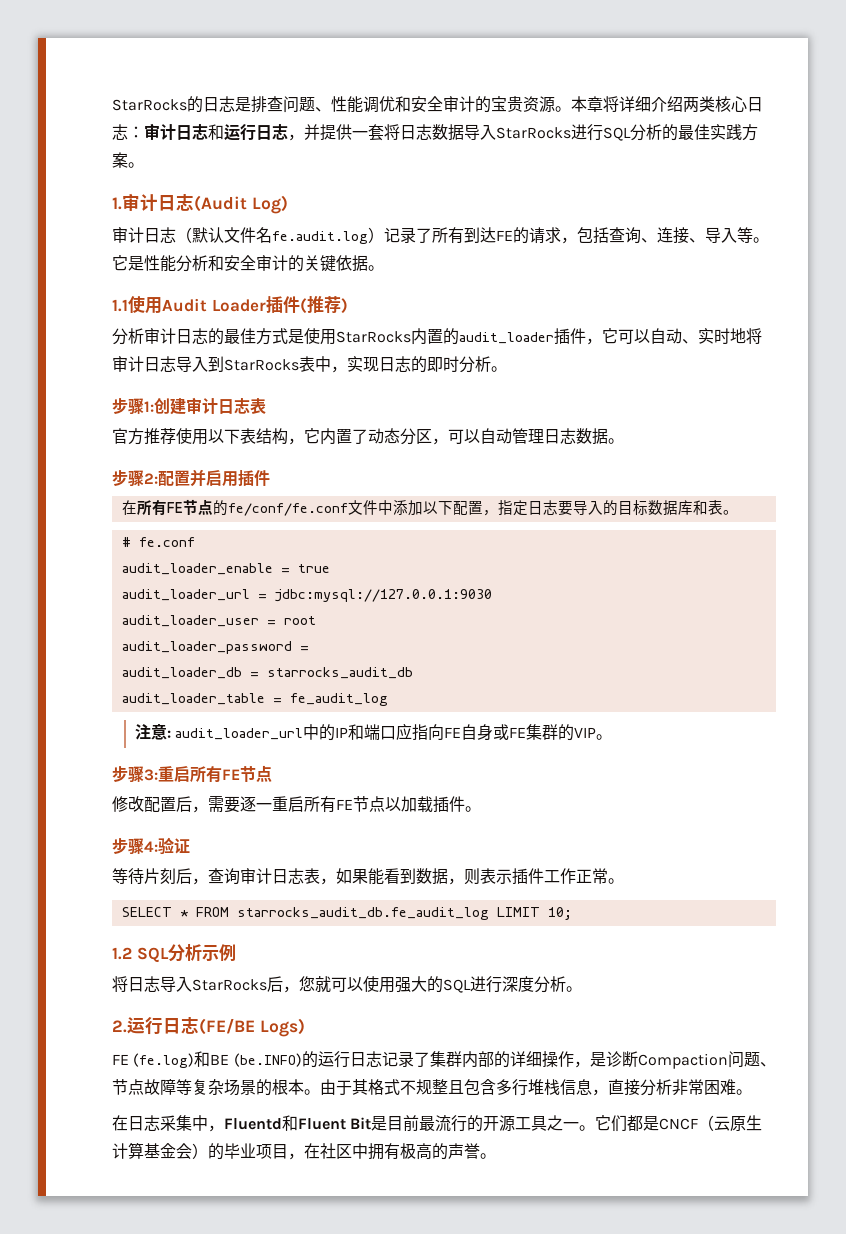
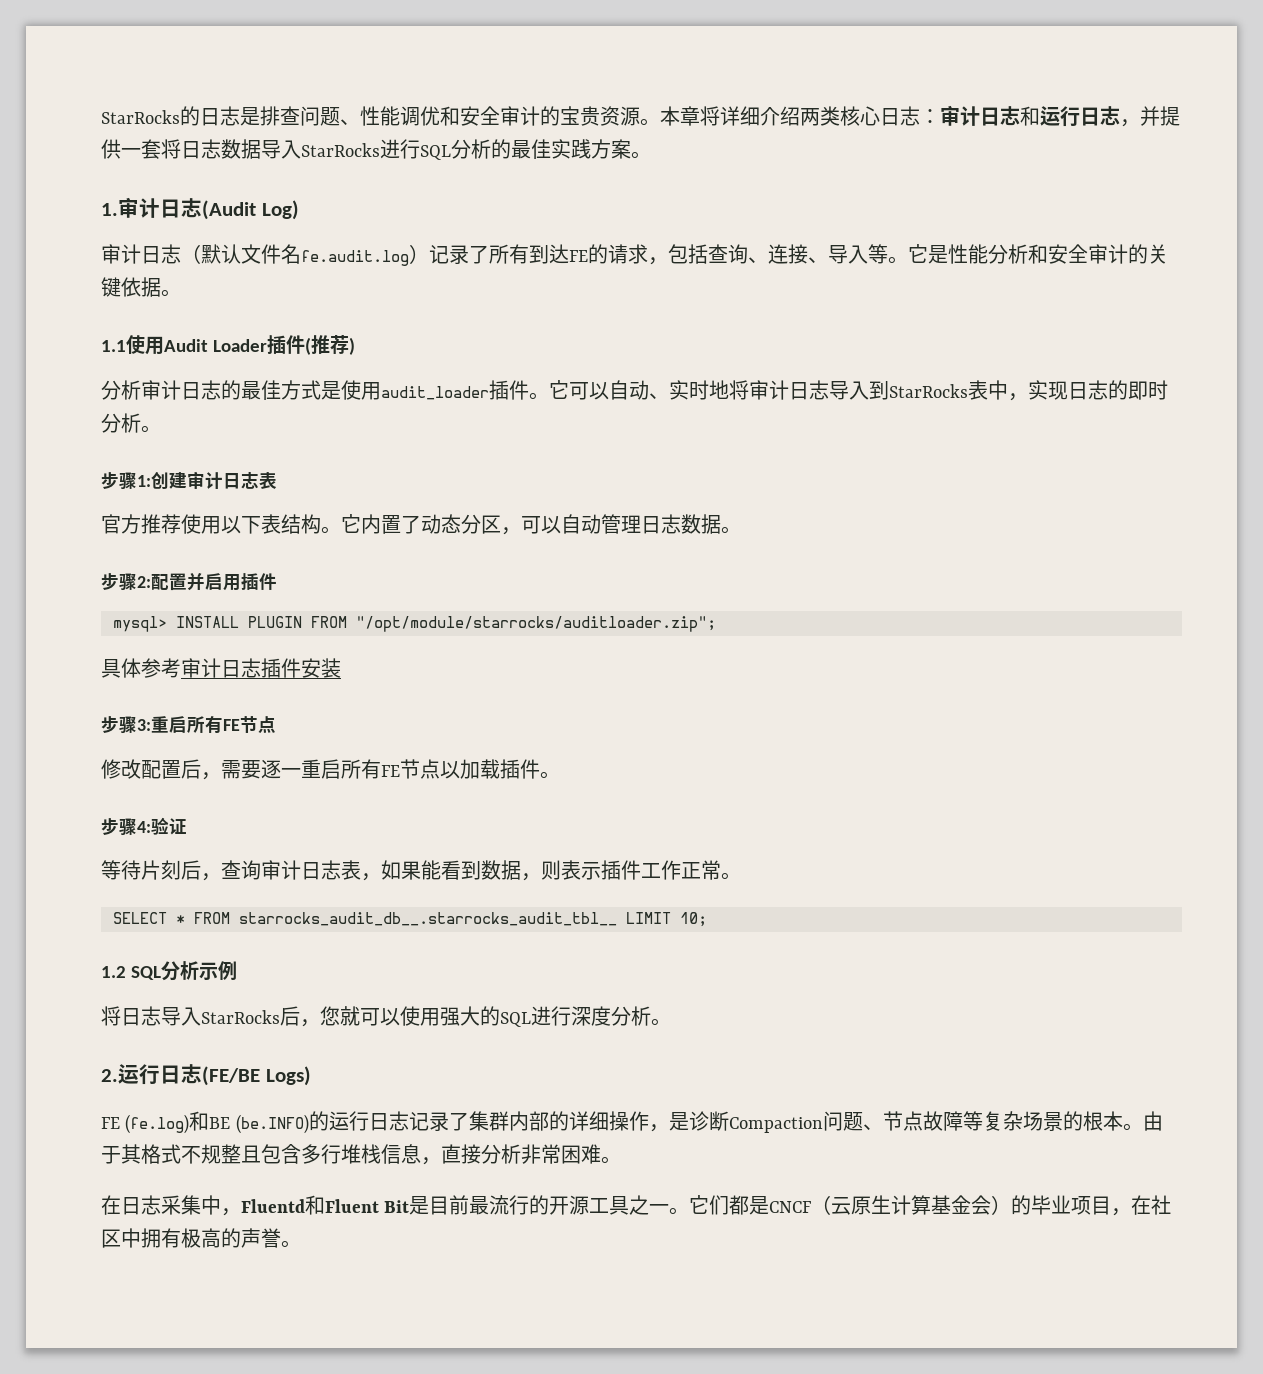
[336,328,459,345] StarRocks内置的 -> (381, 391) none
[586,338,602,345] ， -> [529,392,549,400] 。
[288,438,304,445] ， -> [321,526,341,534] 。
[121,499,738,516] [121,537,195,547] [121,563,330,575] [121,589,492,602] [121,615,316,627] [121,641,309,654] [121,667,413,679] [121,693,388,706] [135,723,613,741] 在所有FE节点的fe/conf/fe.conf文件中添加以下配置，指定日志要导入的目标数据库和表。 // # fe.conf // audit_loader_enable = true // audit_loader_url = jdbc:mysql://127.0.0.1:9030 // audit_loader_user = root // audit_loader_password = // audit_loader_db = starrocks_audit_db // audit_loader_table = fe_audit_log // 注意: audit_loader_url中的IP和端口应指向FE自身或FE集群的VIP。 -> [113,616,716,632] [101,658,341,678] mysql> INSTALL PLUGIN FROM "/opt/module/starrocks/auditloader.zip"; // 具体参考审计日志插件安装
[236,907,489,920] starrocks_audit_db.fe_audit_log -> [239,912,617,926] starrocks_audit_db__.starrocks_audit_tbl__

